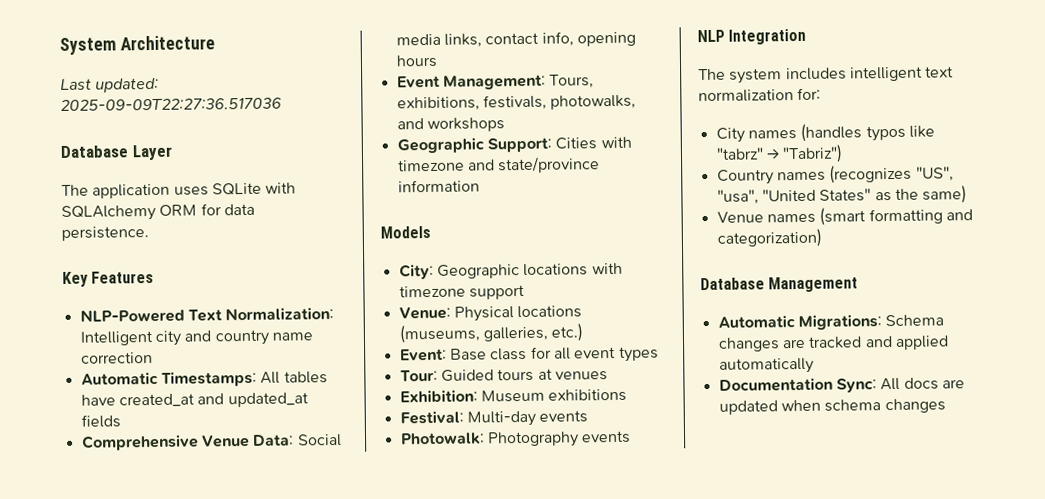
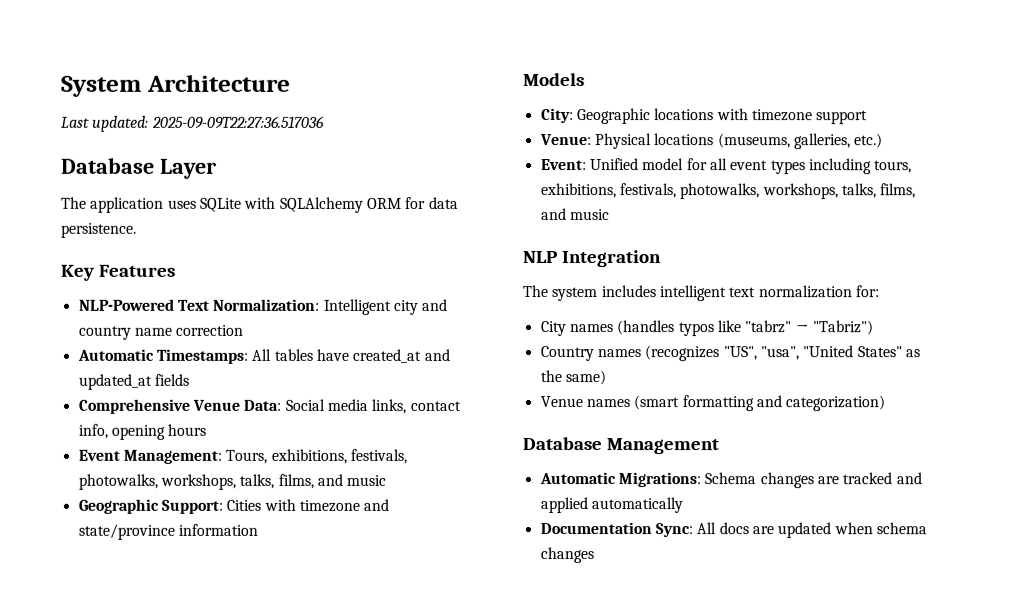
[396,117,505,133] and workshops -> [159,473,387,490] workshops, talks, films, and music
[449,347,528,361] Base class -> [589,158,685,171] Unified model
[399,368,608,382] [399,388,628,403] [399,410,589,427] [399,430,632,448] // Tour: Guided tours at venues // Exhibition: Museum exhibitions // Festival: Multi-day events // Photowalk: Photography events -> [808,158,913,175] [540,183,917,200] [540,208,610,221] including tours, exhibitions, festivals, photowalks, workshops, talks, films, and music

